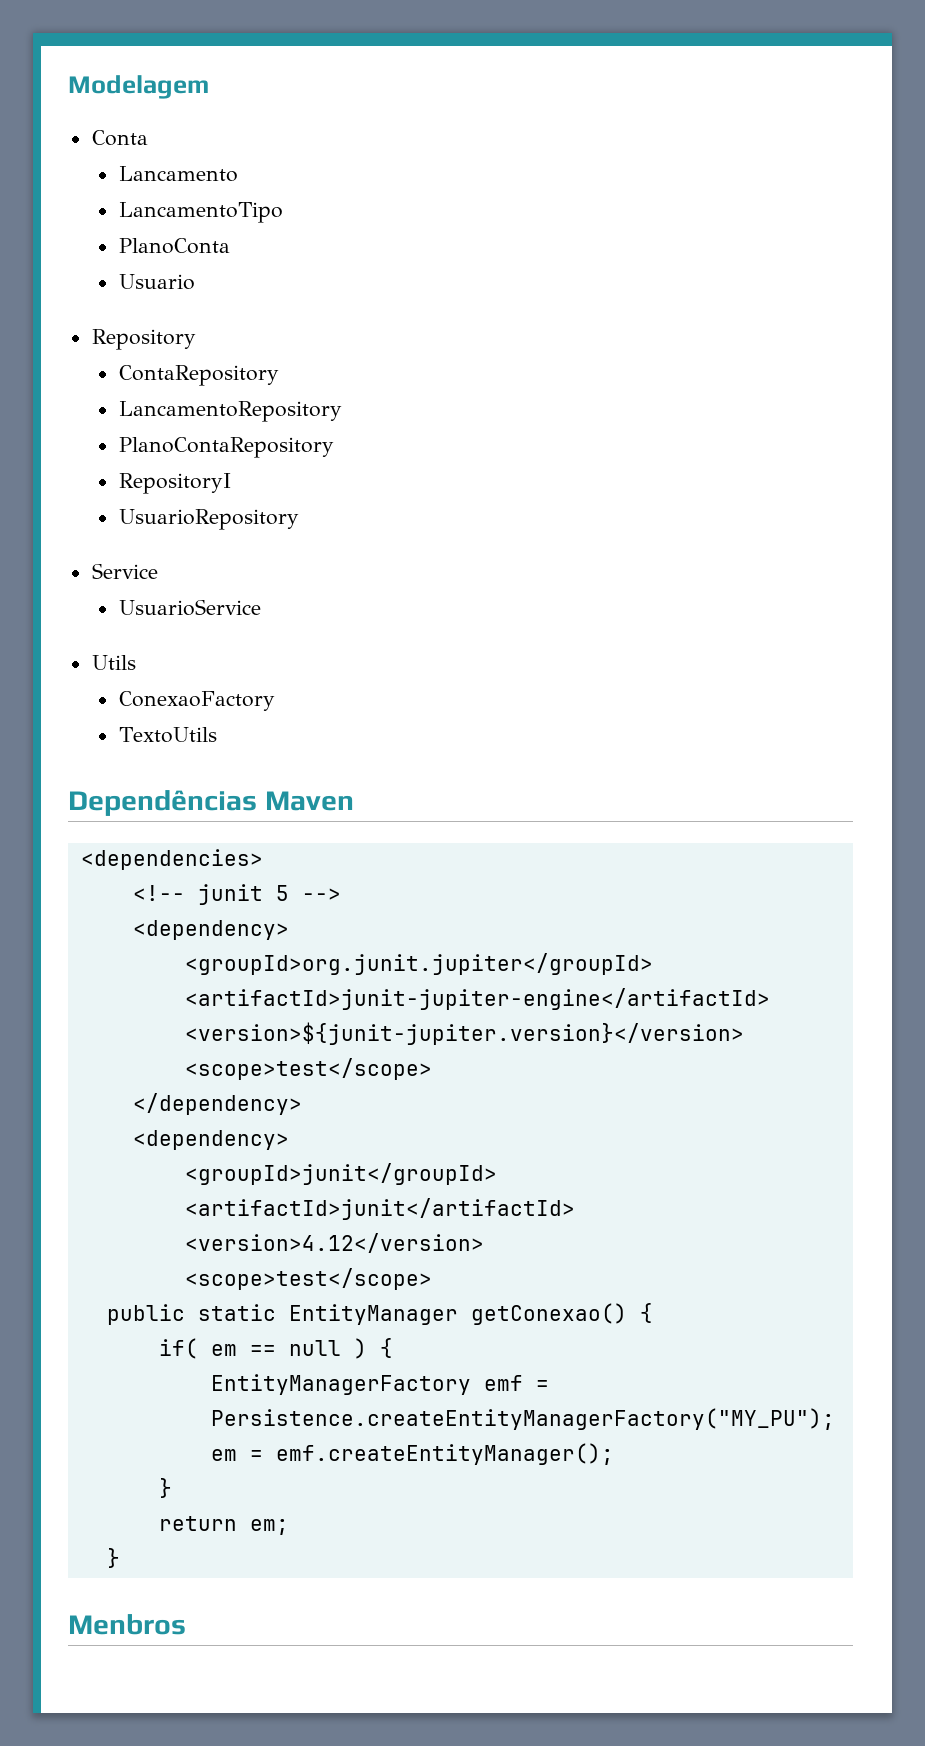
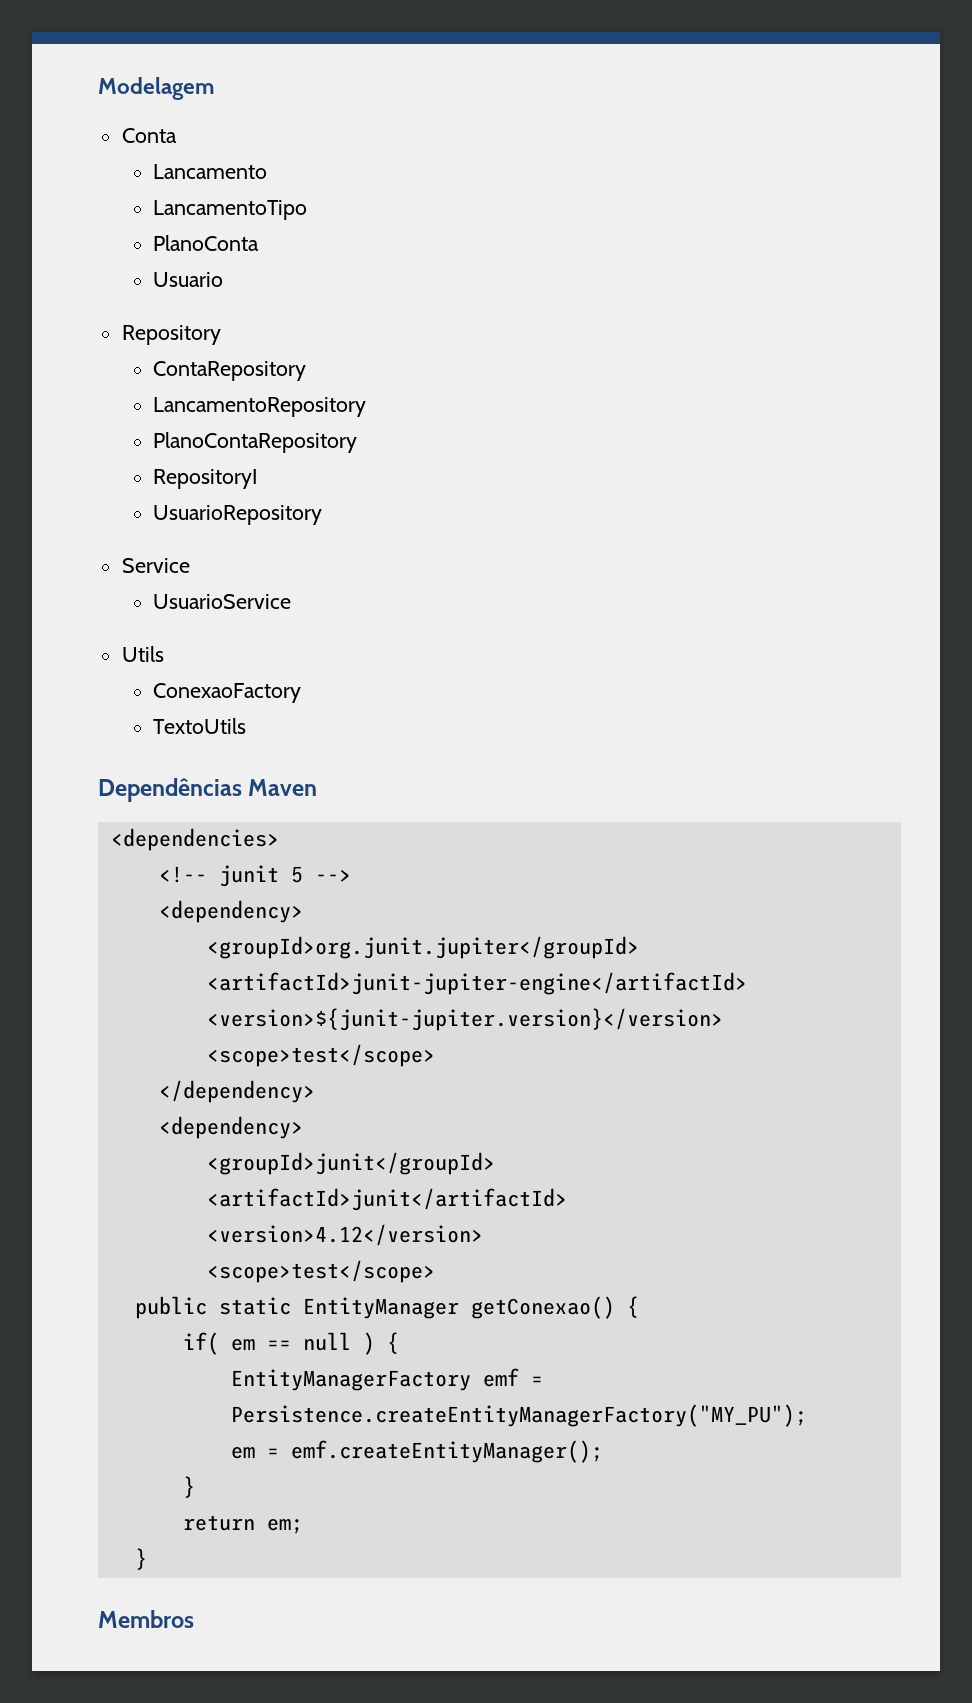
[68,1614,186,1635] Menbros -> [98,1610,194,1628] Membros

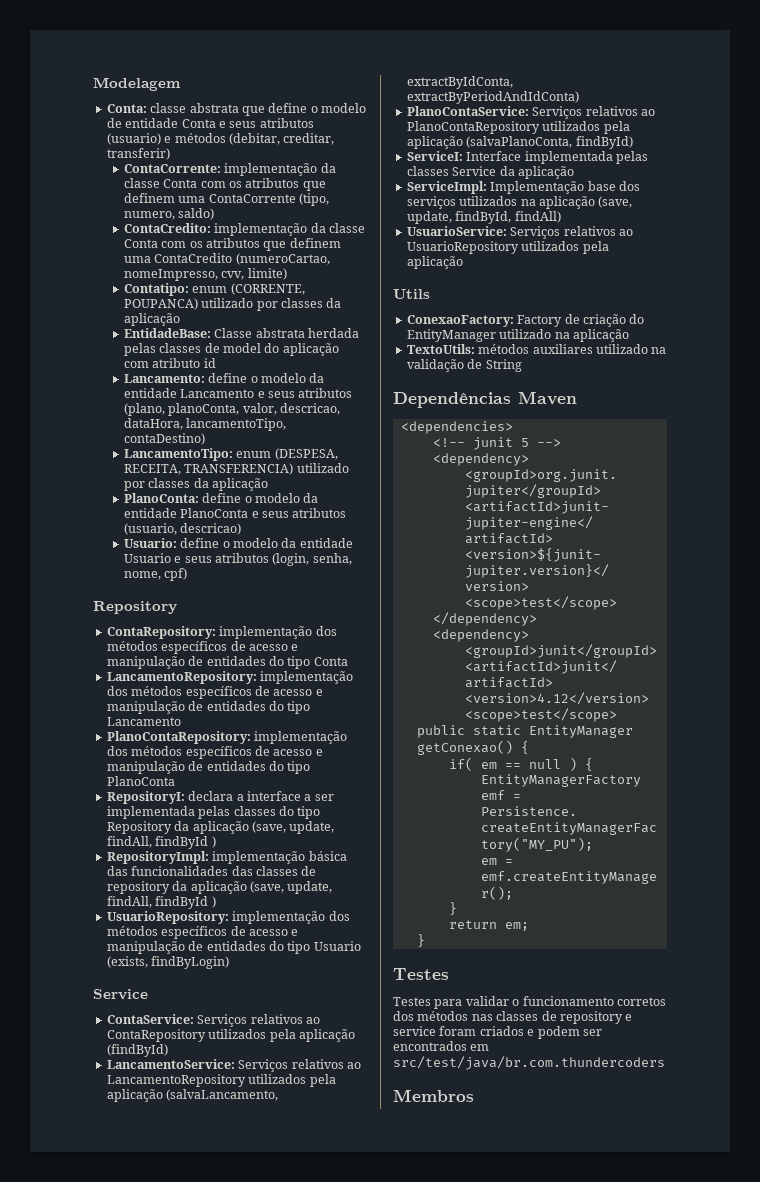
[121,128,177,143] [152,164,267,179] [152,200,307,220] [152,235,259,251] [152,272,223,287] [121,325,221,345] [152,361,306,381] [152,397,366,417] [152,432,357,453] [152,469,257,489] [152,505,322,525] [121,558,190,573] [152,594,291,609] [121,646,164,662] [152,683,301,703] [152,718,246,734] Conta // Lancamento // LancamentoTipo // PlanoConta // Usuario // Repository // ContaRepository // LancamentoRepository // PlanoContaRepository // RepositoryI // UsuarioRepository // Service // UsuarioService // Utils // ConexaoFactory // TextoUtils -> [106,103,366,116] [106,118,314,128] [106,133,335,145] [106,148,170,160] [123,163,336,176] [123,178,326,191] [123,193,329,206] [123,208,215,220] [123,223,365,236] [123,238,341,251] [123,253,330,265] [123,268,287,281] [123,283,305,296] [123,298,342,311] [123,313,180,326] [123,328,359,338] [123,343,339,356] [123,358,216,368] [123,373,325,383] [123,388,353,398] [123,403,340,416] [123,418,287,431] [123,433,205,445] [123,448,338,461] [123,463,349,475] [123,478,268,491] [123,493,319,503] [123,508,347,518] [123,523,242,535] [123,538,353,548] [123,553,352,566] [123,568,188,581] [93,601,177,614] [106,626,337,639] [106,641,299,654] [106,656,348,669] [106,671,354,684] [106,686,323,699] [106,701,311,714] [106,717,181,726] [106,731,348,744] [106,746,323,759] [106,761,311,774] [106,776,175,786] [106,791,334,804] [106,806,321,819] [106,821,335,834] [106,836,216,849] [106,851,347,864] [106,866,317,876] [106,881,333,894] [106,896,216,909] [106,911,350,924] [106,926,299,939] [106,941,361,954] [106,956,230,969] [93,989,148,1000] [106,1014,320,1027] [106,1029,355,1042] [106,1044,168,1057] [106,1059,361,1072] [106,1074,336,1087] [106,1089,279,1102] [406,76,513,89] [406,91,579,104] [406,106,655,119] [406,121,630,134] [406,136,633,149] [406,151,648,164] [406,166,574,179] [406,181,640,194] [406,196,633,209] [406,211,561,224] [406,226,633,239] [406,241,609,254] [406,256,463,269] [393,289,430,299] [406,314,645,327] [406,329,629,342] [406,344,667,354] [406,359,522,372] Conta: classe abstrata que define o modelo de entidade Conta e seus atributos (usuario) e métodos (debitar, creditar, transferir) // ContaCorrente: implementação da classe Conta com os atributos que definem uma ContaCorrente (tipo, numero, saldo) // ContaCredito: implementação da classe Conta com os atributos que definem uma ContaCredito (numeroCartao, nomeImpresso, cvv, limite) // Contatipo: enum (CORRENTE, POUPANCA) utilizado por classes da aplicação // EntidadeBase: Classe abstrata herdada pelas classes de model do aplicação com atributo id // Lancamento: define o modelo da entidade Lancamento e seus atributos (plano, planoConta, valor, descricao, dataHora, lancamentoTipo, contaDestino) // LancamentoTipo: enum (DESPESA, RECEITA, TRANSFERENCIA) utilizado por classes da aplicação // PlanoConta: define o modelo da entidade PlanoConta e seus atributos (usuario, descricao) // Usuario: define o modelo da entidade Usuario e seus atributos (login, senha, nome, cpf) // Repository // ContaRepository: implementação dos métodos específicos de acesso e manipulação de entidades do tipo Conta // LancamentoRepository: implementação dos métodos específicos de acesso e manipulação de entidades do tipo Lancamento // PlanoContaRepository: implementação dos métodos específicos de acesso e manipulação de entidades do tipo PlanoConta // RepositoryI: declara a interface a ser implementada pelas classes do tipo Repository da aplicação (save, update, findAll, findById ) // RepositoryImpl: implementação básica das funcionalidades das classes de repository da aplicação (save, update, findAll, findById ) // UsuarioRepository: implementação dos métodos específicos de acesso e manipulação de entidades do tipo Usuario (exists, findByLogin) // Service // ContaService: Serviços relativos ao ContaRepository utilizados pela aplicação (findById) // LancamentoService: Serviços relativos ao LancamentoRepository utilizados pela aplicação (salvaLancamento, extractByIdConta, extractByPeriodAndIdConta) // PlanoContaService: Serviços relativos ao PlanoContaRepository utilizados pela aplicação (salvaPlanoConta, findById) // ServiceI: Interface implementada pelas classes Service da aplicação // ServiceImpl: Implementação base dos serviços utilizados na aplicação (save, update, findById, findAll) // UsuarioService: Serviços relativos ao UsuarioRepository utilizados pela aplicação // Utils // ConexaoFactory: Factory de criação do EntityManager utilizado na aplicação // TextoUtils: métodos auxiliares utilizado na validação de String
(147, 1559) none -> [393,968,449,980] [393,996,666,1009] [393,1011,633,1024] [393,1026,602,1039] [393,1041,490,1051] [393,1056,665,1070] // Testes // Testes para validar o funcionamento corretos dos métodos nas classes de repository e service foram criados e podem ser encontrados em src/test/java/br.com.thundercoders

